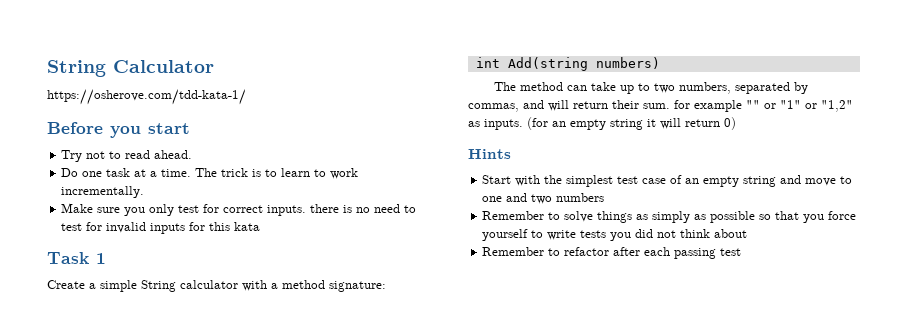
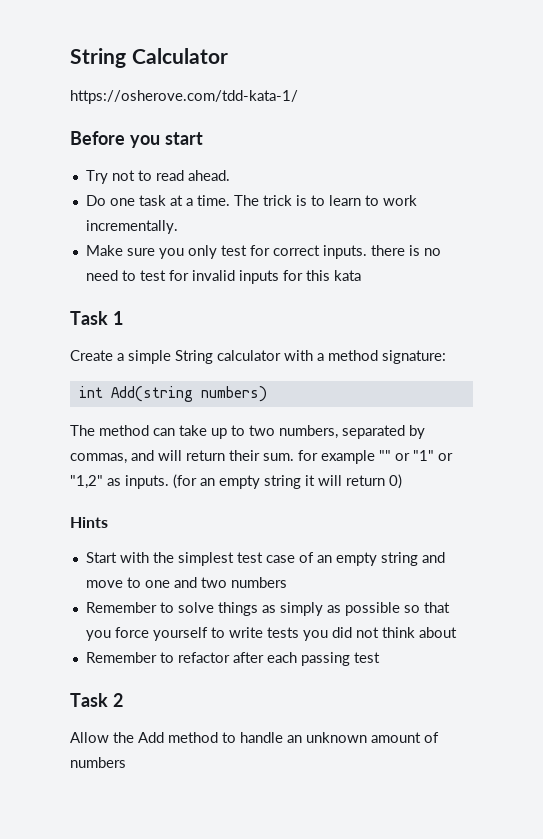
(742, 252) none -> [70,693,123,707] [70,732,439,743] [70,757,126,768] // Task 2 // Allow the Add method to handle an unknown amount of numbers

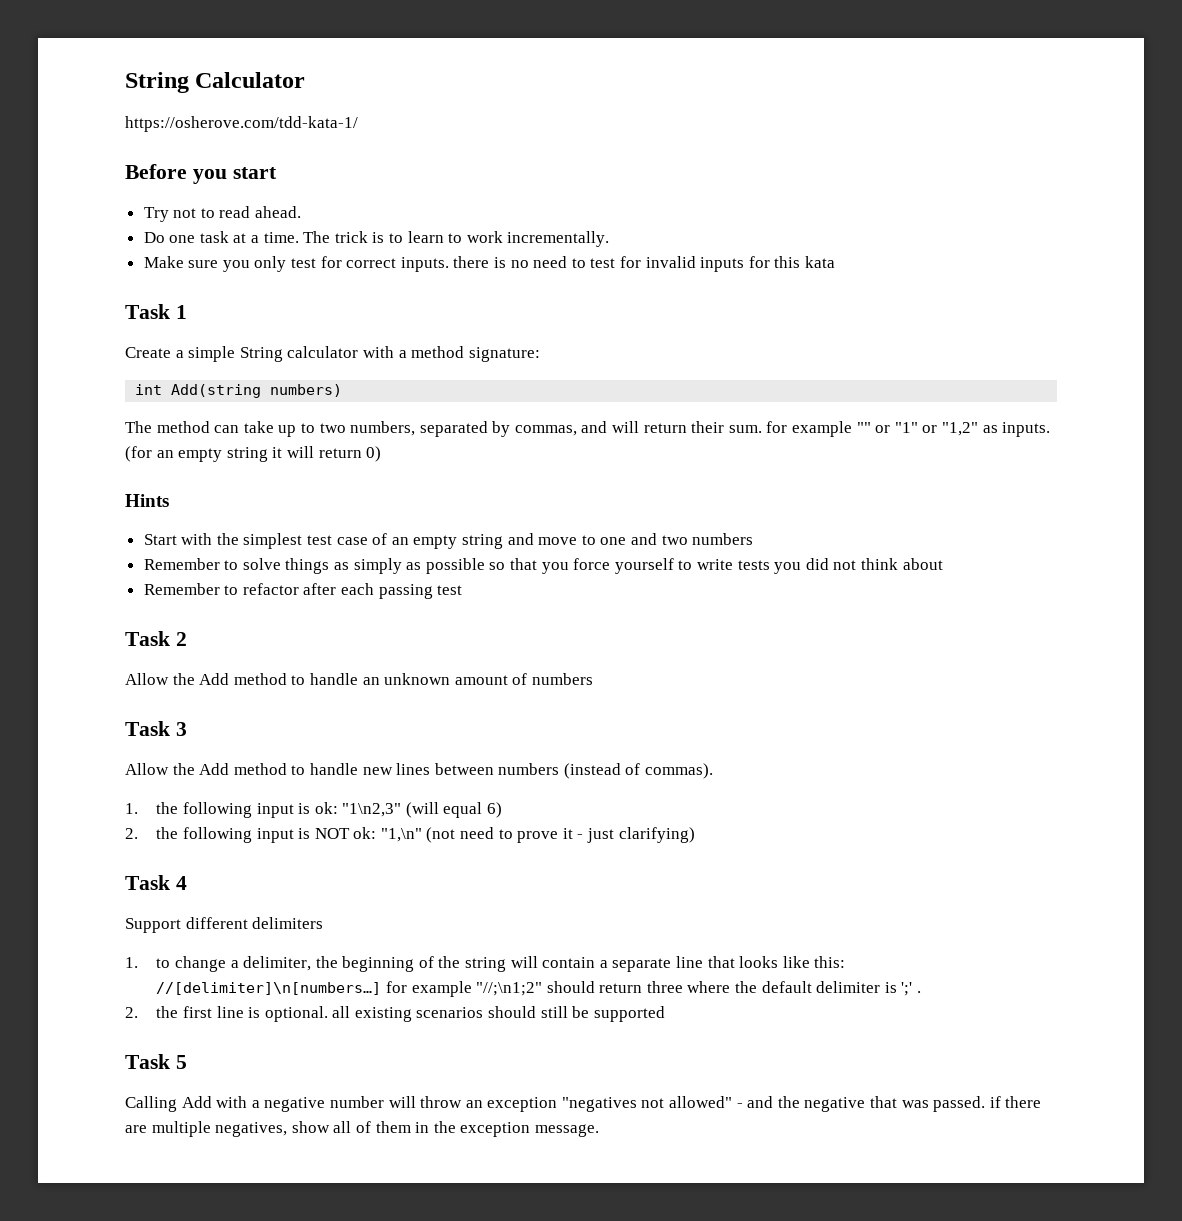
(126, 762) none -> [125,721,187,736] [125,763,714,779] [125,802,503,818] [125,827,695,843] [125,875,187,890] [125,917,324,933] [125,956,846,972] [156,981,922,997] [125,1006,665,1022] [125,1054,187,1069] [125,1096,1042,1112] [125,1121,599,1137] // Task 3 // Allow the Add method to handle new lines between numbers (instead of commas). // 1. the following input is ok: "1\n2,3" (will equal 6) // 2. the following input is NOT ok: "1,\n" (not need to prove it - just clarifying) // Task 4 // Support different delimiters // 1. to change a delimiter, the beginning of the string will contain a separate line that looks like this: //[delimiter]\n[numbers…] for example "//;\n1;2" should return three where the default delimiter is ';' . // 2. the first line is optional. all existing scenarios should still be supported // Task 5 // Calling Add with a negative number will throw an exception "negatives not allowed" - and the negative that was passed. if there are multiple negatives, show all of them in the exception message.

